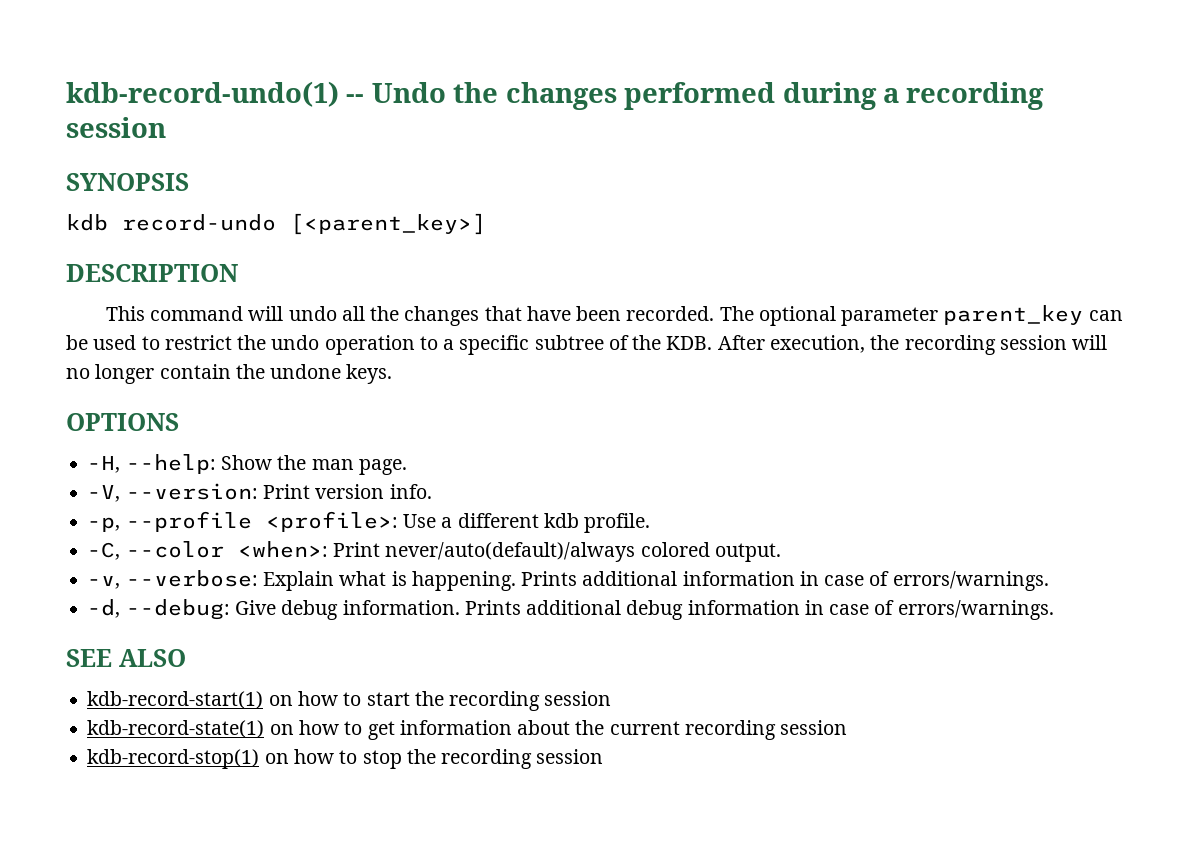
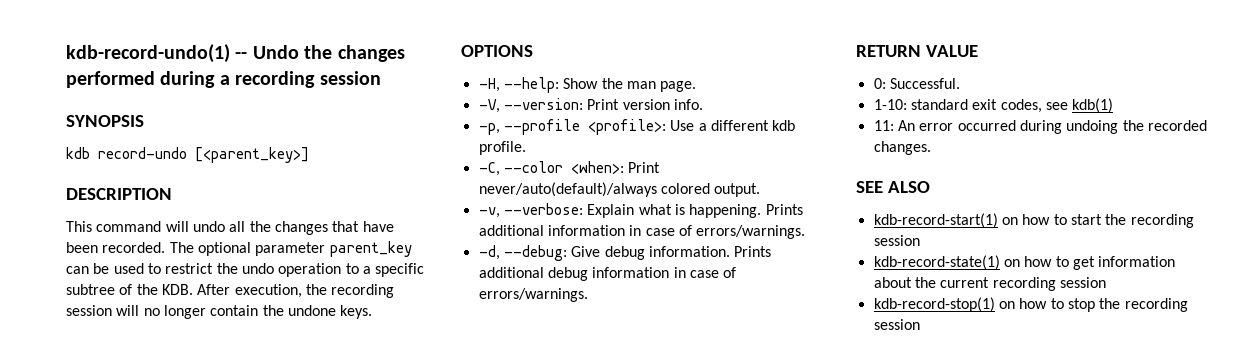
(1054, 610) none -> [856,45,978,57] [873,78,960,89] [873,98,1114,113] [873,120,1207,134] [873,141,931,155] // RETURN VALUE // 0: Successful. // 1-10: standard exit codes, see kdb(1) // 11: An error occurred during undoing the recorded changes.

